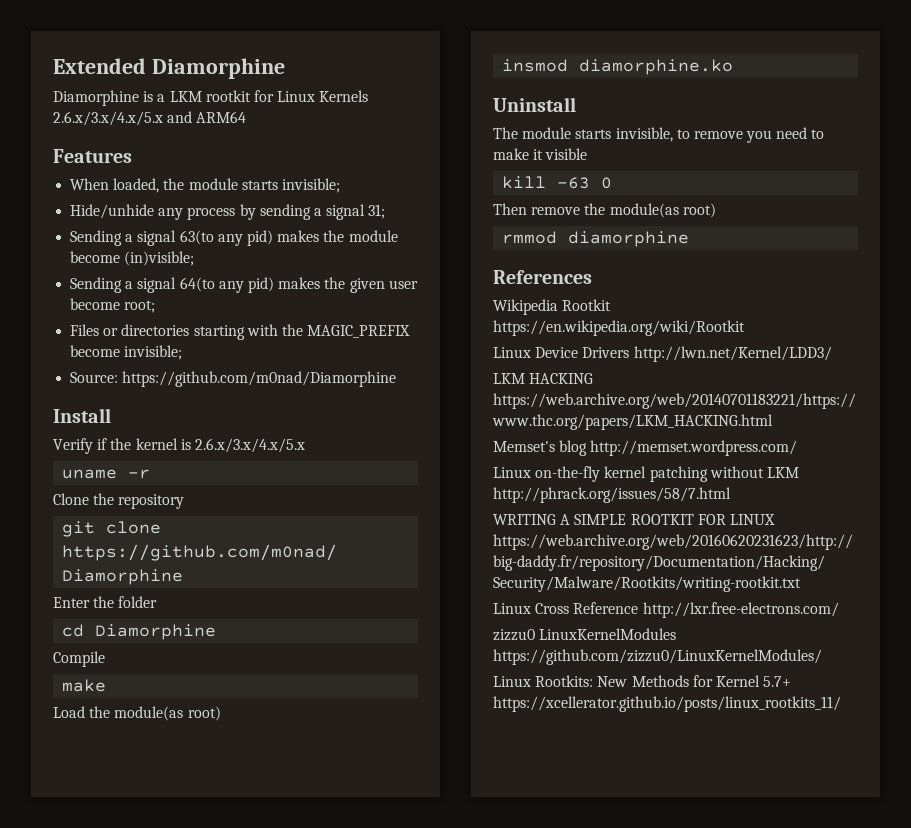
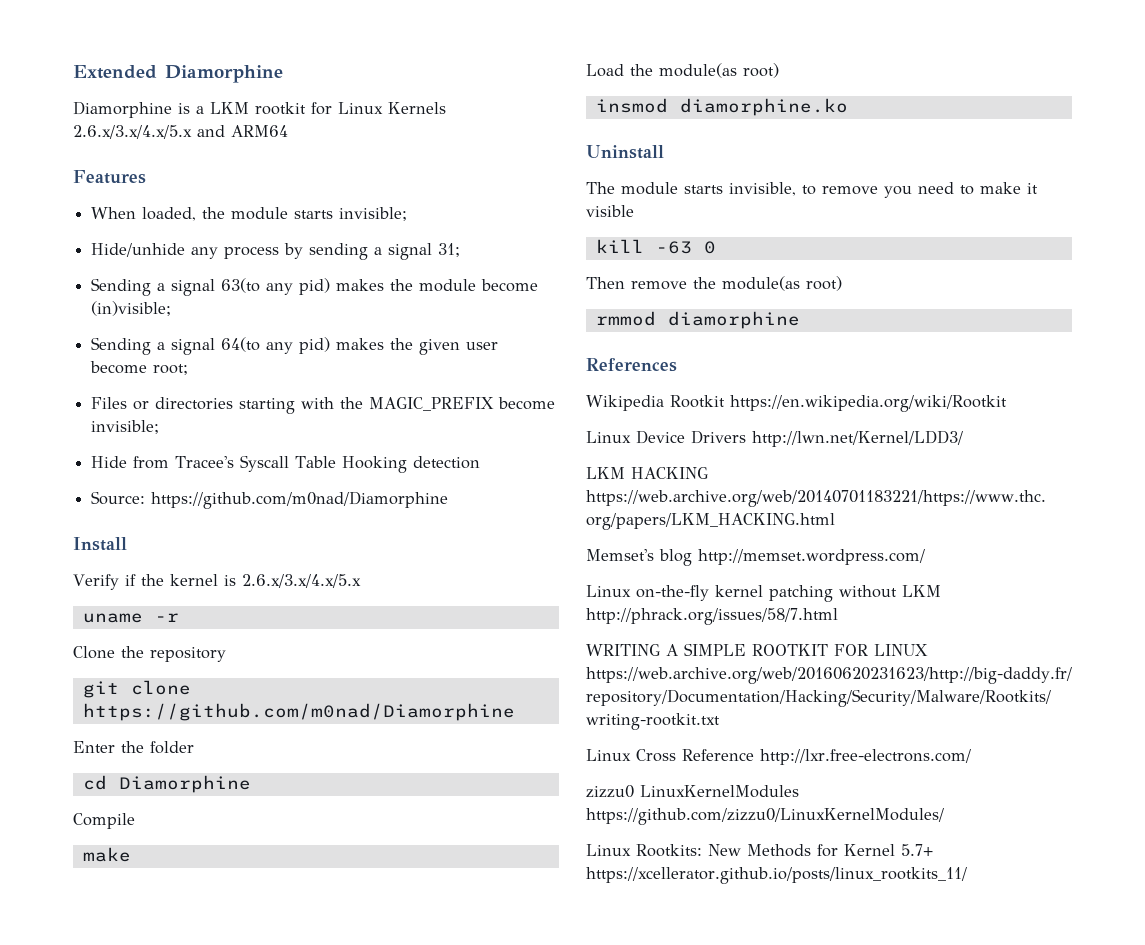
(183, 352) none -> [91,455,481,473] // Hide from Tracee's Syscall Table Hooking detection

